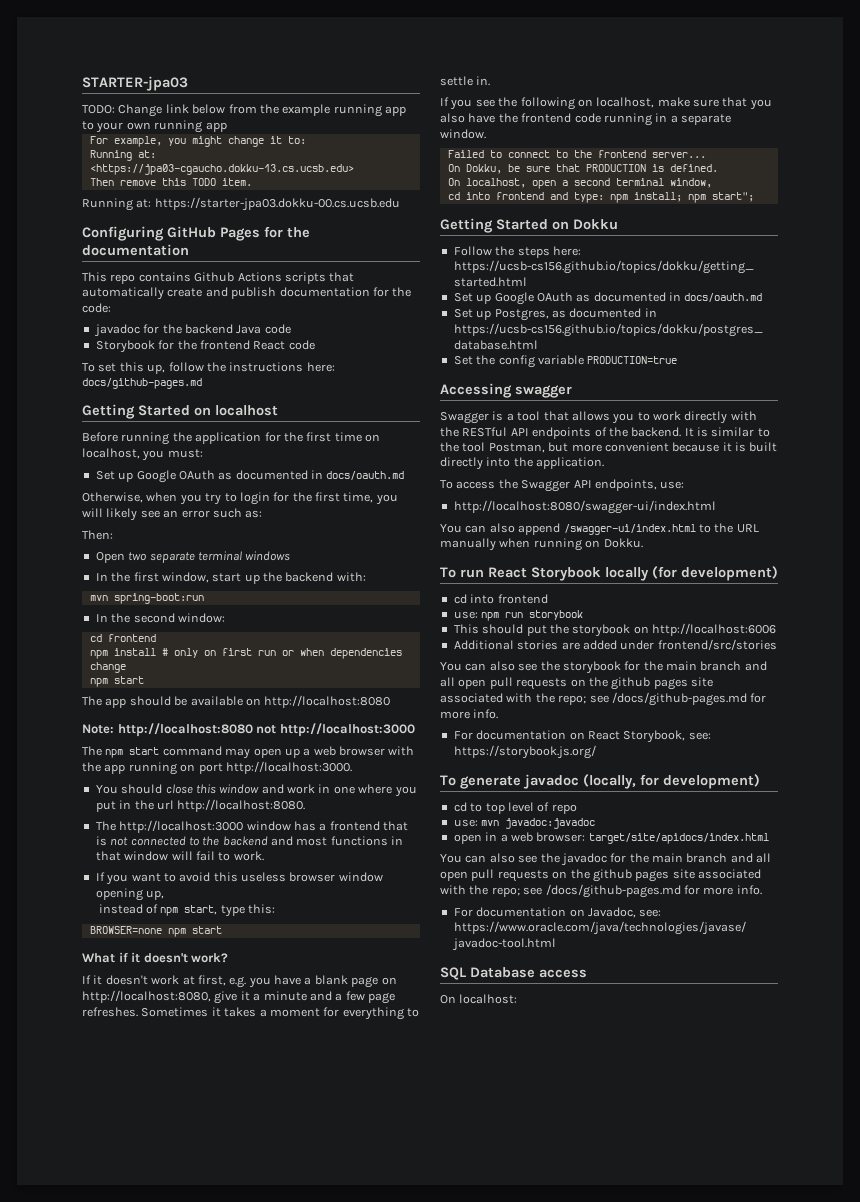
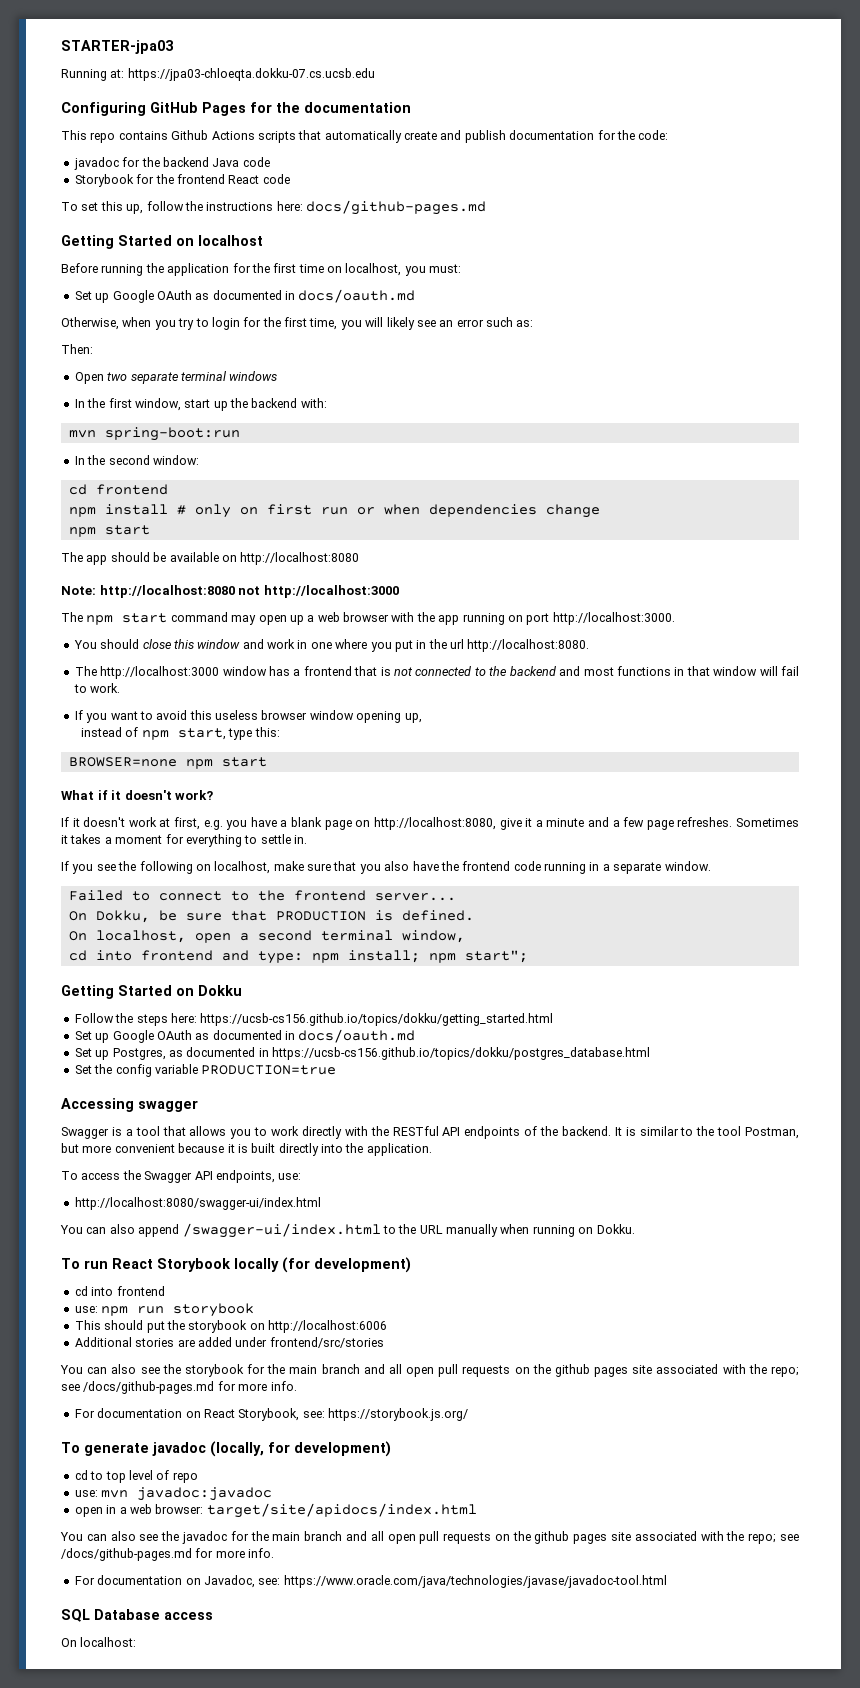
[82,104,406,117] [82,120,227,133] [89,136,306,147] [89,150,156,161] [89,164,354,175] [89,178,252,186] [82,197,400,211] TODO: Change link below from the example running app to your own running app // For example, you might change it to: // Running at: <https://jpa03-cgaucho.dokku-13.cs.ucsb.edu> // Then remove this TODO item. // Running at: https://starter-jpa03.dokku-00.cs.ucsb.edu -> [61,68,375,81] Running at: https://jpa03-chloeqta.dokku-07.cs.ucsb.edu

